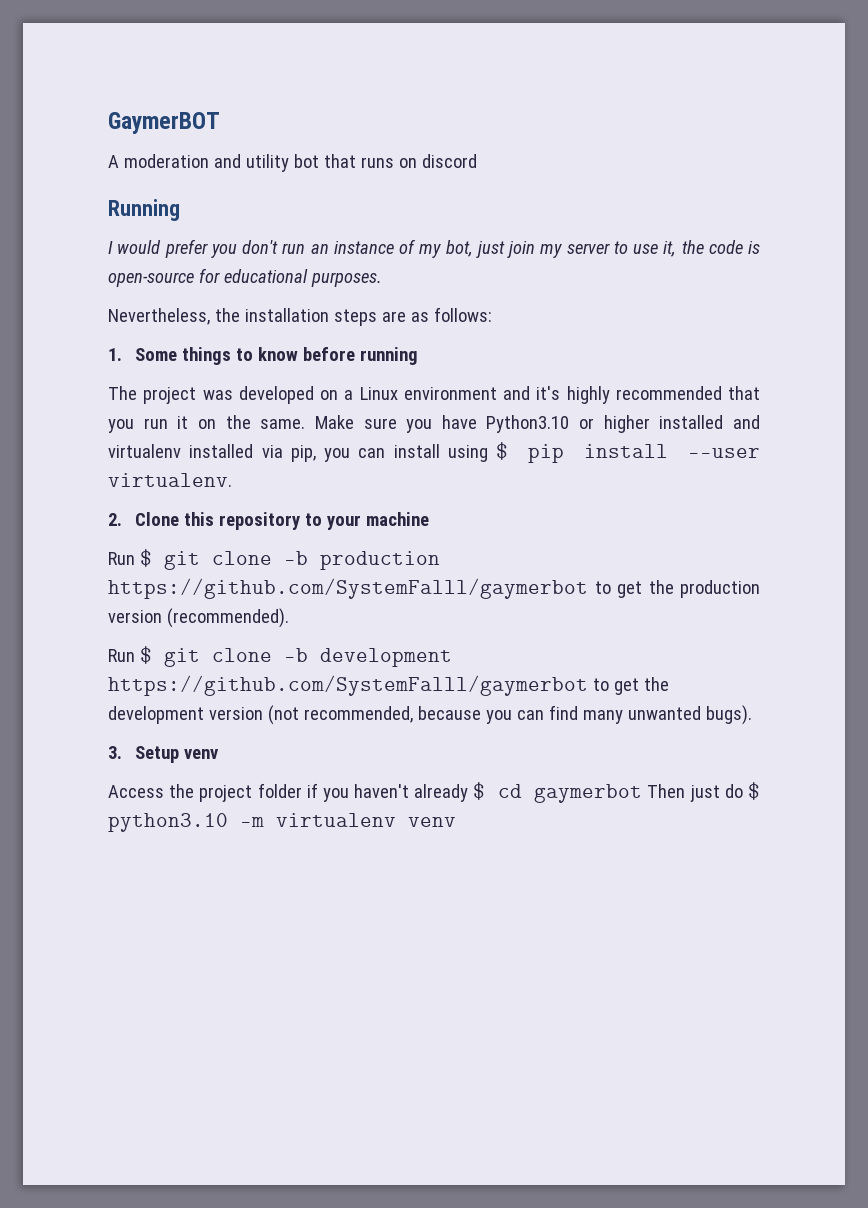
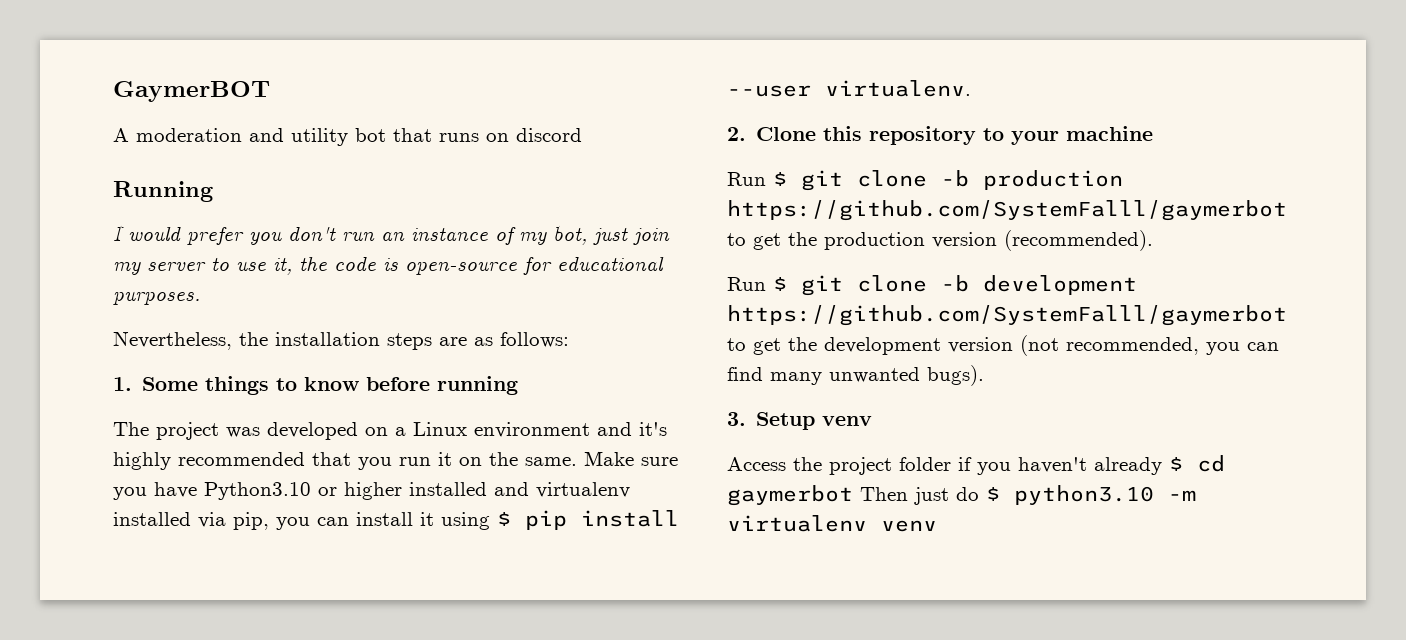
(440, 451) none -> [420,512,434,526] it
[417,706,481,720] because -> (1199, 346) none

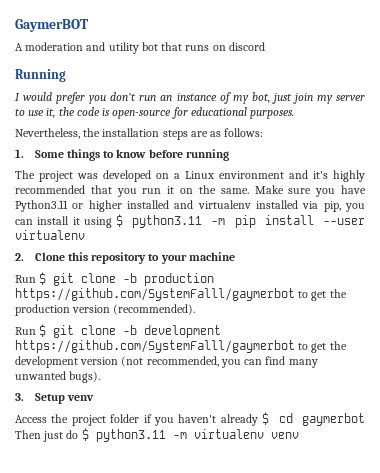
[204,482,311,500] Python3.10 -> [15,200,68,212] Python3.11
(511, 519) none -> [132,215,226,228] python3.11 -m
[825,80,971,97] virtualenv. -> [15,230,85,240] virtualenv
[1014,485,1154,505] python3.10 -> [95,429,166,442] python3.11

